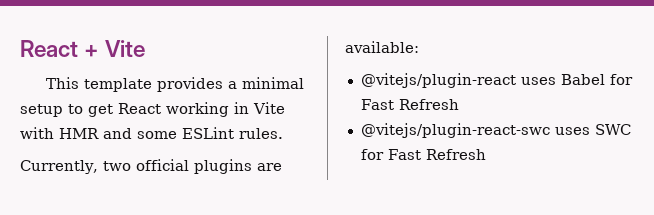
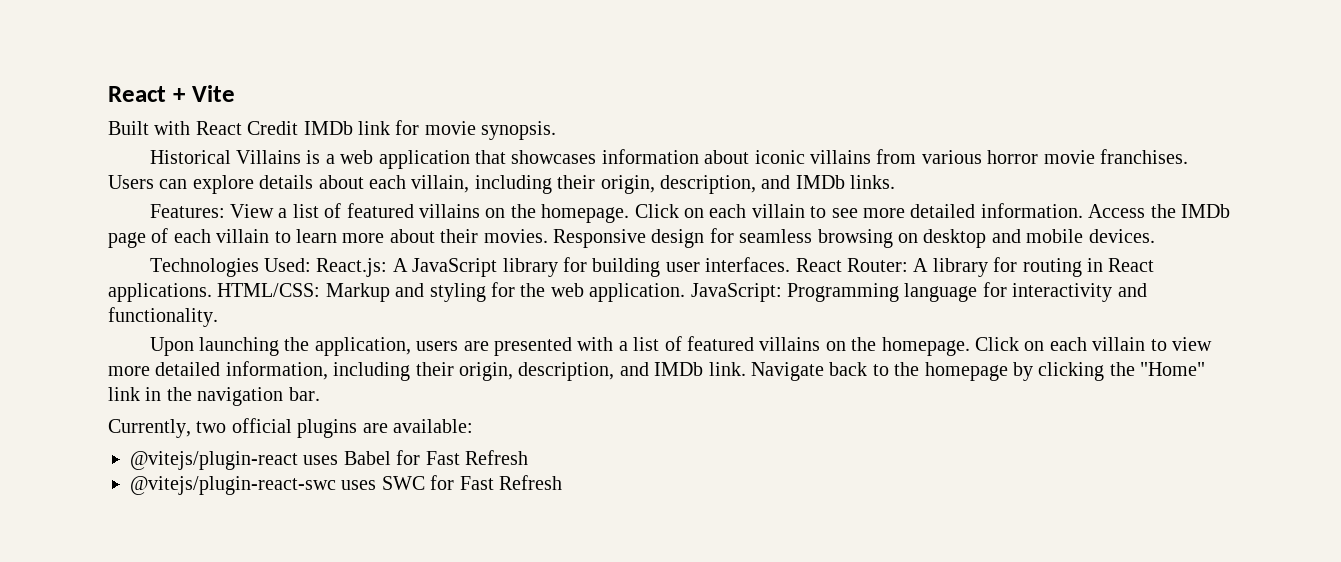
[45,77,304,92] [20,102,285,117] [20,127,283,139] This template provides a minimal setup to get React working in Vite with HMR and some ESLint rules. -> [108,120,557,140] [149,149,1188,169] [108,175,896,194] [149,203,1230,223] [108,228,1155,248] [149,257,1155,277] [108,282,1147,302] [108,307,218,327] [149,336,1212,356] [108,361,1206,381] [108,387,320,406] Built with React Credit IMDb link for movie synopsis. // Historical Villains is a web application that showcases information about iconic villains from various horror movie franchises. Users can explore details about each villain, including their origin, description, and IMDb links. // Features: View a list of featured villains on the homepage. Click on each villain to see more detailed information. Access the IMDb page of each villain to learn more about their movies. Responsive design for seamless browsing on desktop and mobile devices. // Technologies Used: React.js: A JavaScript library for building user interfaces. React Router: A library for routing in React applications. HTML/CSS: Markup and styling for the web application. JavaScript: Programming language for interactivity and functionality. // Upon launching the application, users are presented with a list of featured villains on the homepage. Click on each villain to view more detailed information, including their origin, description, and IMDb link. Navigate back to the homepage by clicking the "Home" link in the navigation bar.

